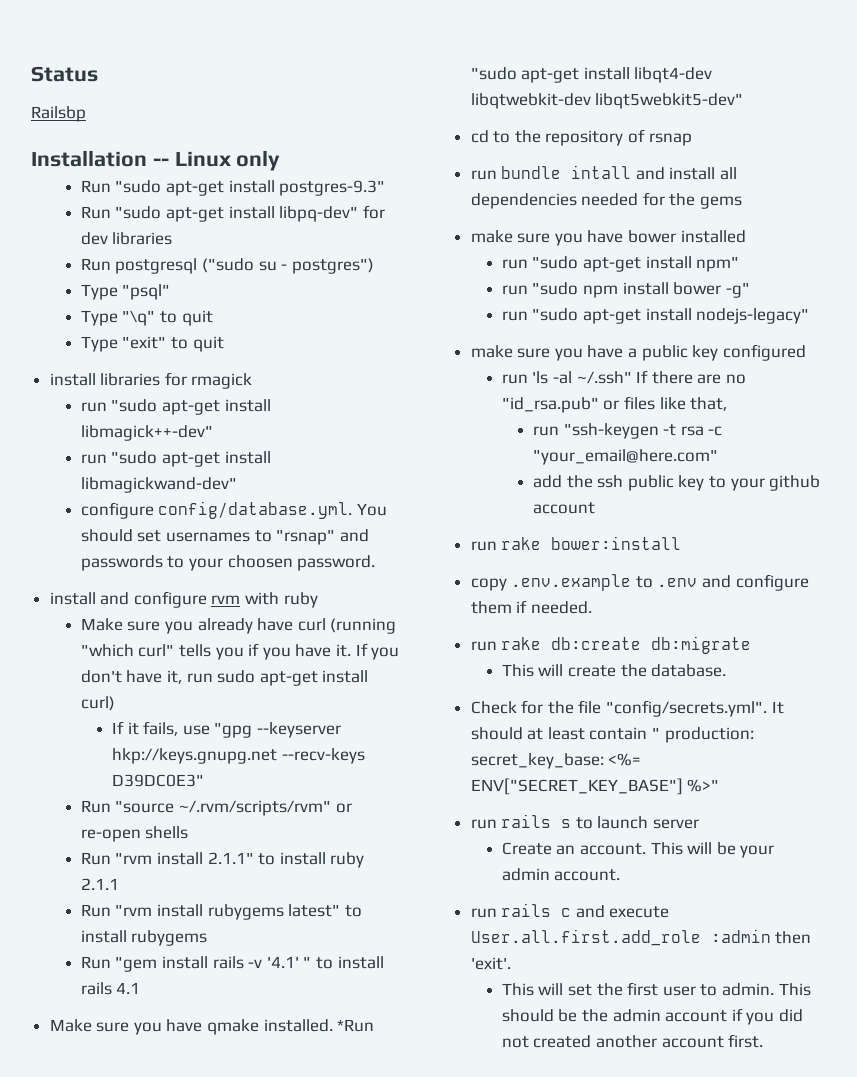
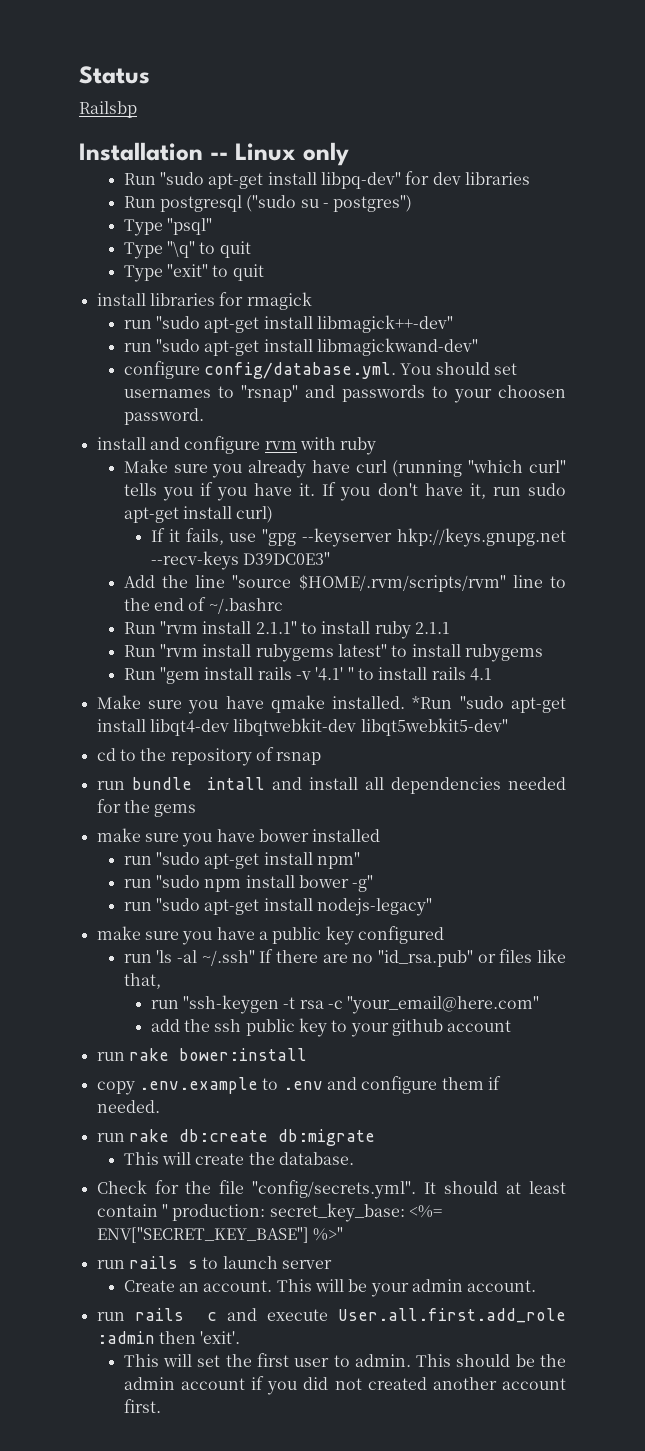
[80,180,386,196] // Run "sudo apt-get install postgres-9.3" -> (349, 154) none
[80,800,352,816] [80,826,189,842] Run "source ~/.rvm/scripts/rvm" or re-open shells -> [123,574,566,592] [123,597,283,614] Add the line "source $HOME/.rvm/scripts/rvm" line to the end of ~/.bashrc

